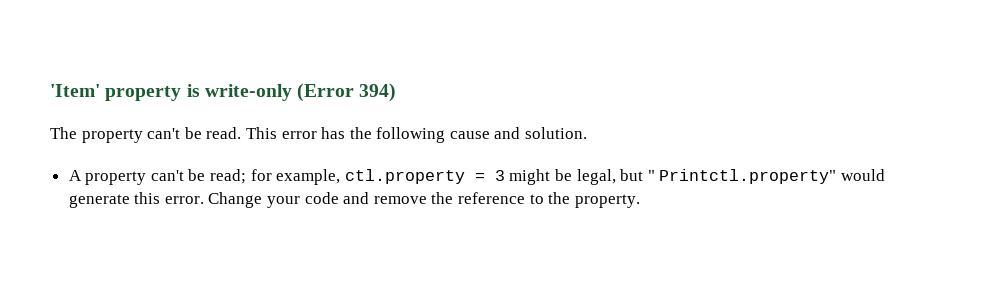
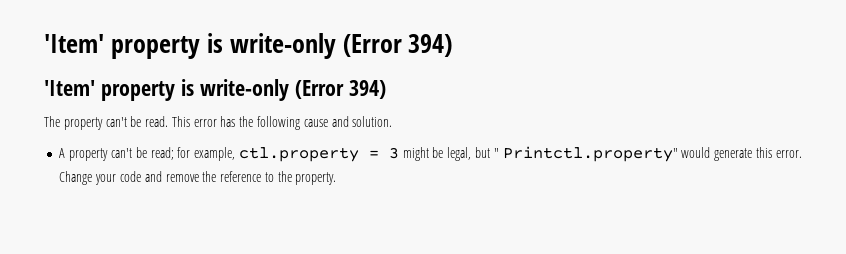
[50,83,397,102] 'Item' property is write-only (Error 394) -> [44,33,453,59] [44,79,386,101] 'Item' property is write-only (Error 394) // 'Item' property is write-only (Error 394)

